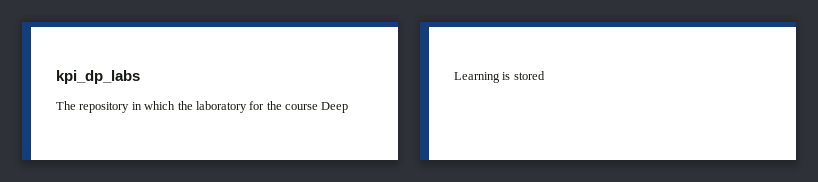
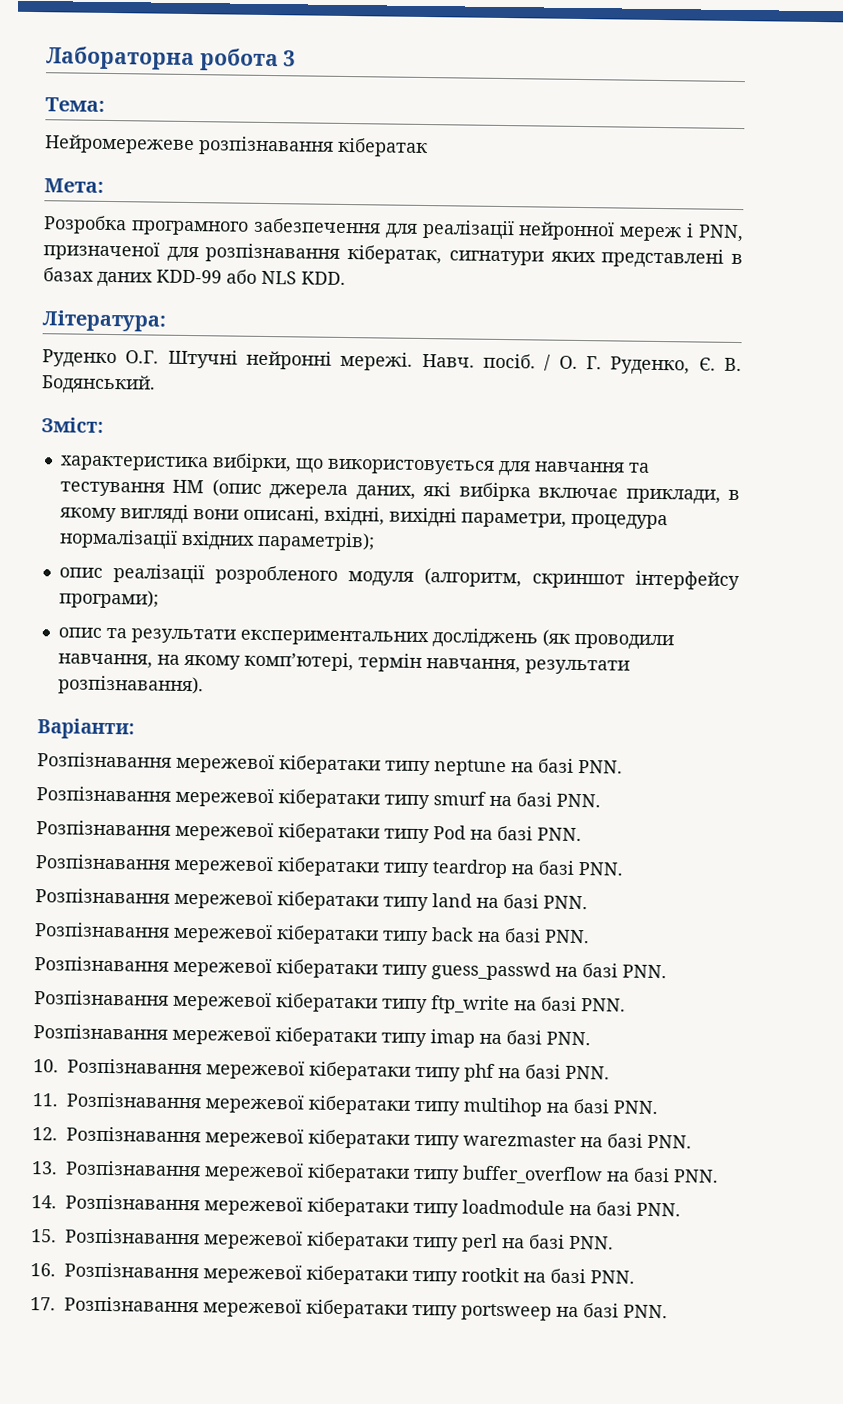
[56,70,140,84] [56,101,349,113] [454,71,545,83] kpi_dp_labs // The repository in which the laboratory for the course Deep Learning is stored -> [46,46,297,72] [45,97,105,112] [44,134,428,158] [44,178,104,193] [43,215,744,243] [43,240,743,269] [43,267,346,288] [42,310,166,332] [42,349,743,376] [41,374,156,395] [41,417,104,433] [59,453,650,477] [59,479,741,505] [59,504,668,531] [58,528,375,552] [58,563,740,591] [58,589,159,609] [57,627,674,651] [57,651,630,675] [57,675,204,696] [37,718,135,740] [37,752,623,777] [36,786,601,810] [36,820,582,844] [35,854,623,879] [35,888,588,912] [34,922,590,946] [34,956,667,981] [34,990,626,1015] [33,1024,591,1048] [33,1058,610,1082] [32,1092,658,1117] [32,1126,692,1150] [31,1160,719,1185] [31,1194,681,1218] [31,1228,614,1253] [30,1262,635,1286] [30,1296,668,1321] Лабораторна робота 3 // Тема: // Нейромережеве розпізнавання кібератак // Мета: // Розробка програмного забезпечення для реалізації нейронної мереж і PNN, призначеної для розпізнавання кібератак, сигнатури яких представлені в базах даних KDD-99 або NLS KDD. // Література: // Руденко О.Г. Штучні нейронні мережі. Навч. посіб. / О. Г. Руденко, Є. В. Бодянський. // Зміст: // характеристика вибірки, що використовується для навчання та тестування НМ (опис джерела даних, які вибірка включає приклади, в якому вигляді вони описані, вхідні, вихідні параметри, процедура нормалізації вхідних параметрів); // опис реалізації розробленого модуля (алгоритм, скриншот інтерфейсу програми); // опис та результати експериментальних досліджень (як проводили навчання, на якому комп’ютері, термін навчання, результати розпізнавання). // Варіанти: // Розпізнавання мережевої кібератаки типу neptune на базі PNN. // Розпізнавання мережевої кібератаки типу smurf на базі PNN. // Розпізнавання мережевої кібератаки типу Pod на базі PNN. // Розпізнавання мережевої кібератаки типу teardrop на базі PNN. // Розпізнавання мережевої кібератаки типу land на базі PNN. // Розпізнавання мережевої кібератаки типу back на базі PNN. // Розпізнавання мережевої кібератаки типу guess_passwd на базі PNN. // Розпізнавання мережевої кібератаки типу ftp_write на базі PNN. // Розпізнавання мережевої кібератаки типу imap на базі PNN. // 10. Розпізнавання мережевої кібератаки типу phf на базі PNN. // 11. Розпізнавання мережевої кібератаки типу multihop на базі PNN. // 12. Розпізнавання мережевої кібератаки типу warezmaster на базі PNN. // 13. Розпізнавання мережевої кібератаки типу buffer_overflow на базі PNN. // 14. Розпізнавання мережевої кібератаки типу loadmodule на базі PNN. // 15. Розпізнавання мережевої кібератаки типу perl на базі PNN. // 16. Розпізнавання мережевої кібератаки типу rootkit на базі PNN. // 17. Розпізнавання мережевої кібератаки типу portsweep на базі PNN.

